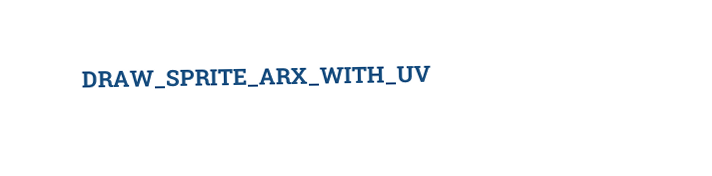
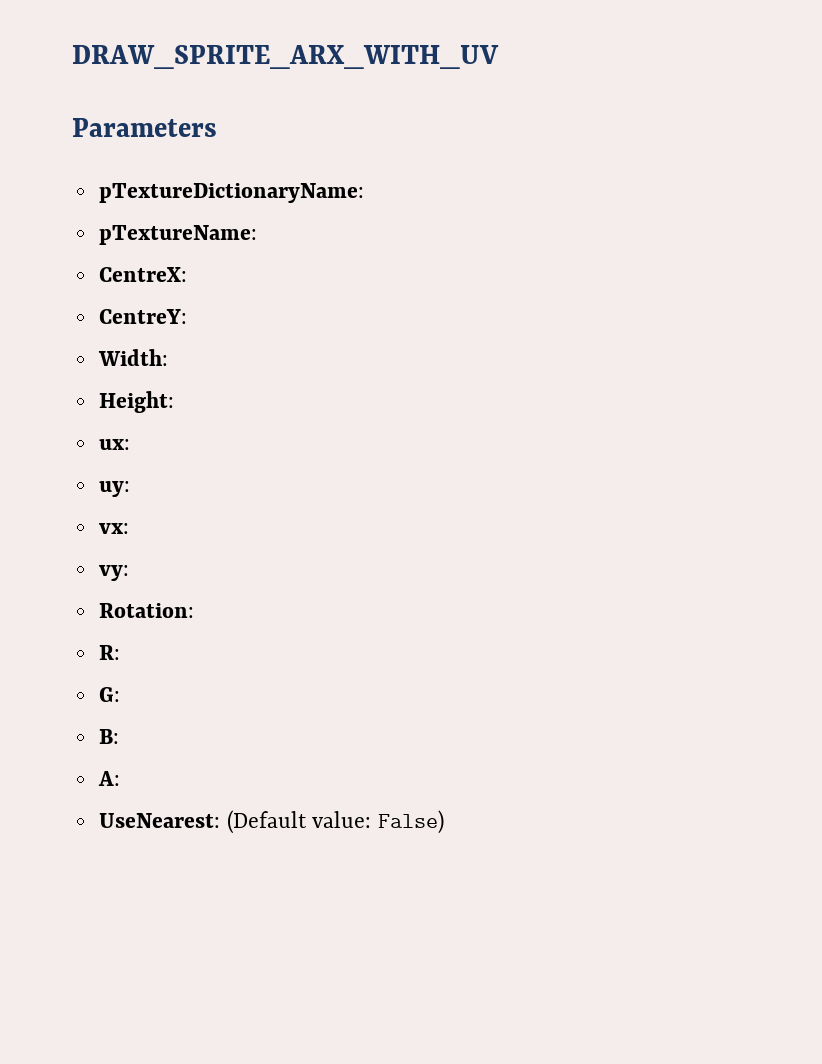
(431, 77) none -> [72,118,217,137] [98,183,364,203] [98,225,257,245] [98,267,187,282] [98,309,187,324] [97,349,168,366] [98,391,174,413] [98,439,130,450] [98,481,130,497] [98,523,129,534] [98,565,129,581] [98,603,194,618] [98,645,120,660] [98,687,120,702] [98,729,119,744] [97,771,120,786] [98,810,444,834] // Parameters // pTextureDictionaryName: // pTextureName: // CentreX: // CentreY: // Width: // Height: // ux: // uy: // vx: // vy: // Rotation: // R: // G: // B: // A: // UseNearest: (Default value: False)

